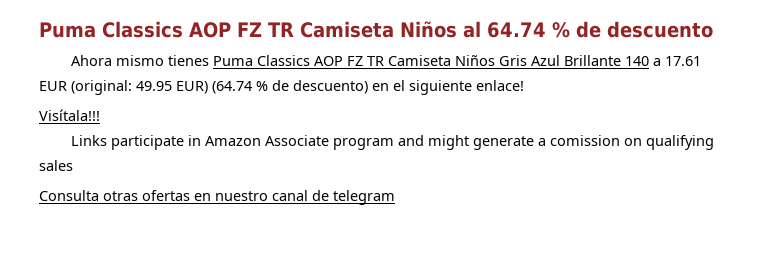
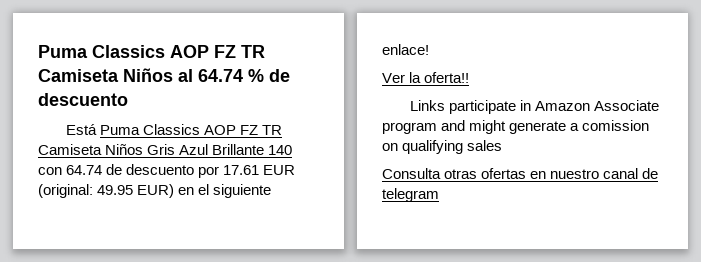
[70,55,209,66] Ahora mismo tienes -> [65,124,97,135] Está
[652,58,661,66] a -> [38,164,220,178] con 64.74 de descuento por
[212,80,368,94] (64.74 % de descuento) -> (175, 191) none
[39,109,100,121] Visítala!!! -> [382,72,470,83] Ver la oferta!!

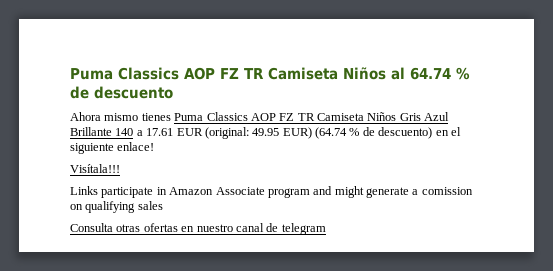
[65,124,97,135] Está -> [70,112,171,121] Ahora mismo tienes
[38,164,220,178] con 64.74 de descuento por -> [136,130,143,136] a
(175, 191) none -> [315,127,433,139] (64.74 % de descuento)
[382,72,470,83] Ver la oferta!! -> [70,164,120,173] Visítala!!!

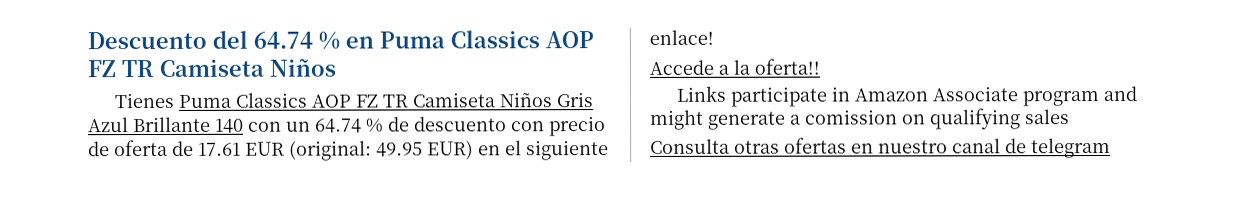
[70,67,470,80] [70,86,173,99] [70,112,171,121] Puma Classics AOP FZ TR Camiseta Niños al 64.74 % de descuento // Ahora mismo tienes -> [87,30,594,50] [87,58,336,78] [113,92,175,109] Descuento del 64.74 % en Puma Classics AOP FZ TR Camiseta Niños // Tienes
[136,130,143,136] a -> [248,116,606,137] [88,139,194,157] con un 64.74 % de descuento con precio de oferta de
[315,127,433,139] (64.74 % de descuento) -> (474, 150) none
[70,164,120,173] Visítala!!! -> [649,58,820,75] Accede a la oferta!!

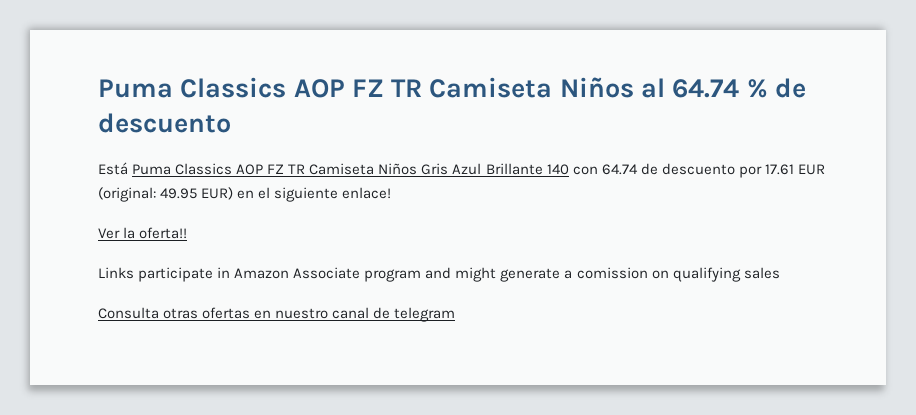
[87,30,594,50] [87,58,336,78] [113,92,175,109] Descuento del 64.74 % en Puma Classics AOP FZ TR Camiseta Niños // Tienes -> [98,77,806,98] [98,113,231,133] [98,162,128,175] Puma Classics AOP FZ TR Camiseta Niños al 64.74 % de descuento // Está
[286,116,606,137] [88,139,194,157] un 64.74 % de descuento con precio de oferta de -> [601,163,762,178] 64.74 de descuento por
[649,59,729,75] Accede a -> [98,228,120,239] Ver

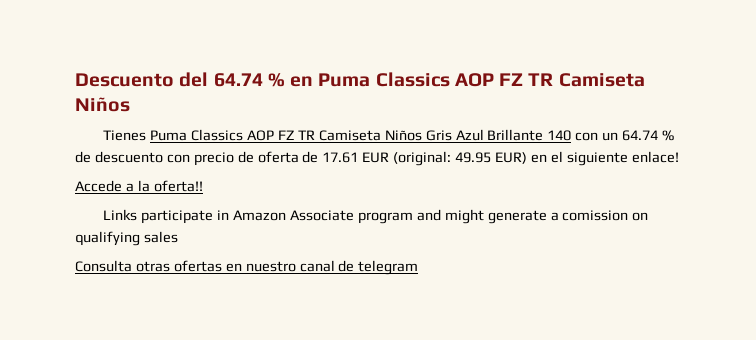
[98,77,806,98] [98,113,231,133] [98,162,128,175] Puma Classics AOP FZ TR Camiseta Niños al 64.74 % de descuento // Está -> [75,72,645,87] [75,97,130,112] [103,130,147,141] Descuento del 64.74 % en Puma Classics AOP FZ TR Camiseta Niños // Tienes
[601,163,762,178] 64.74 de descuento por -> [602,130,675,141] [75,151,319,166] un 64.74 % de descuento con precio de oferta de
[98,228,120,239] Ver -> [75,180,134,192] Accede a

